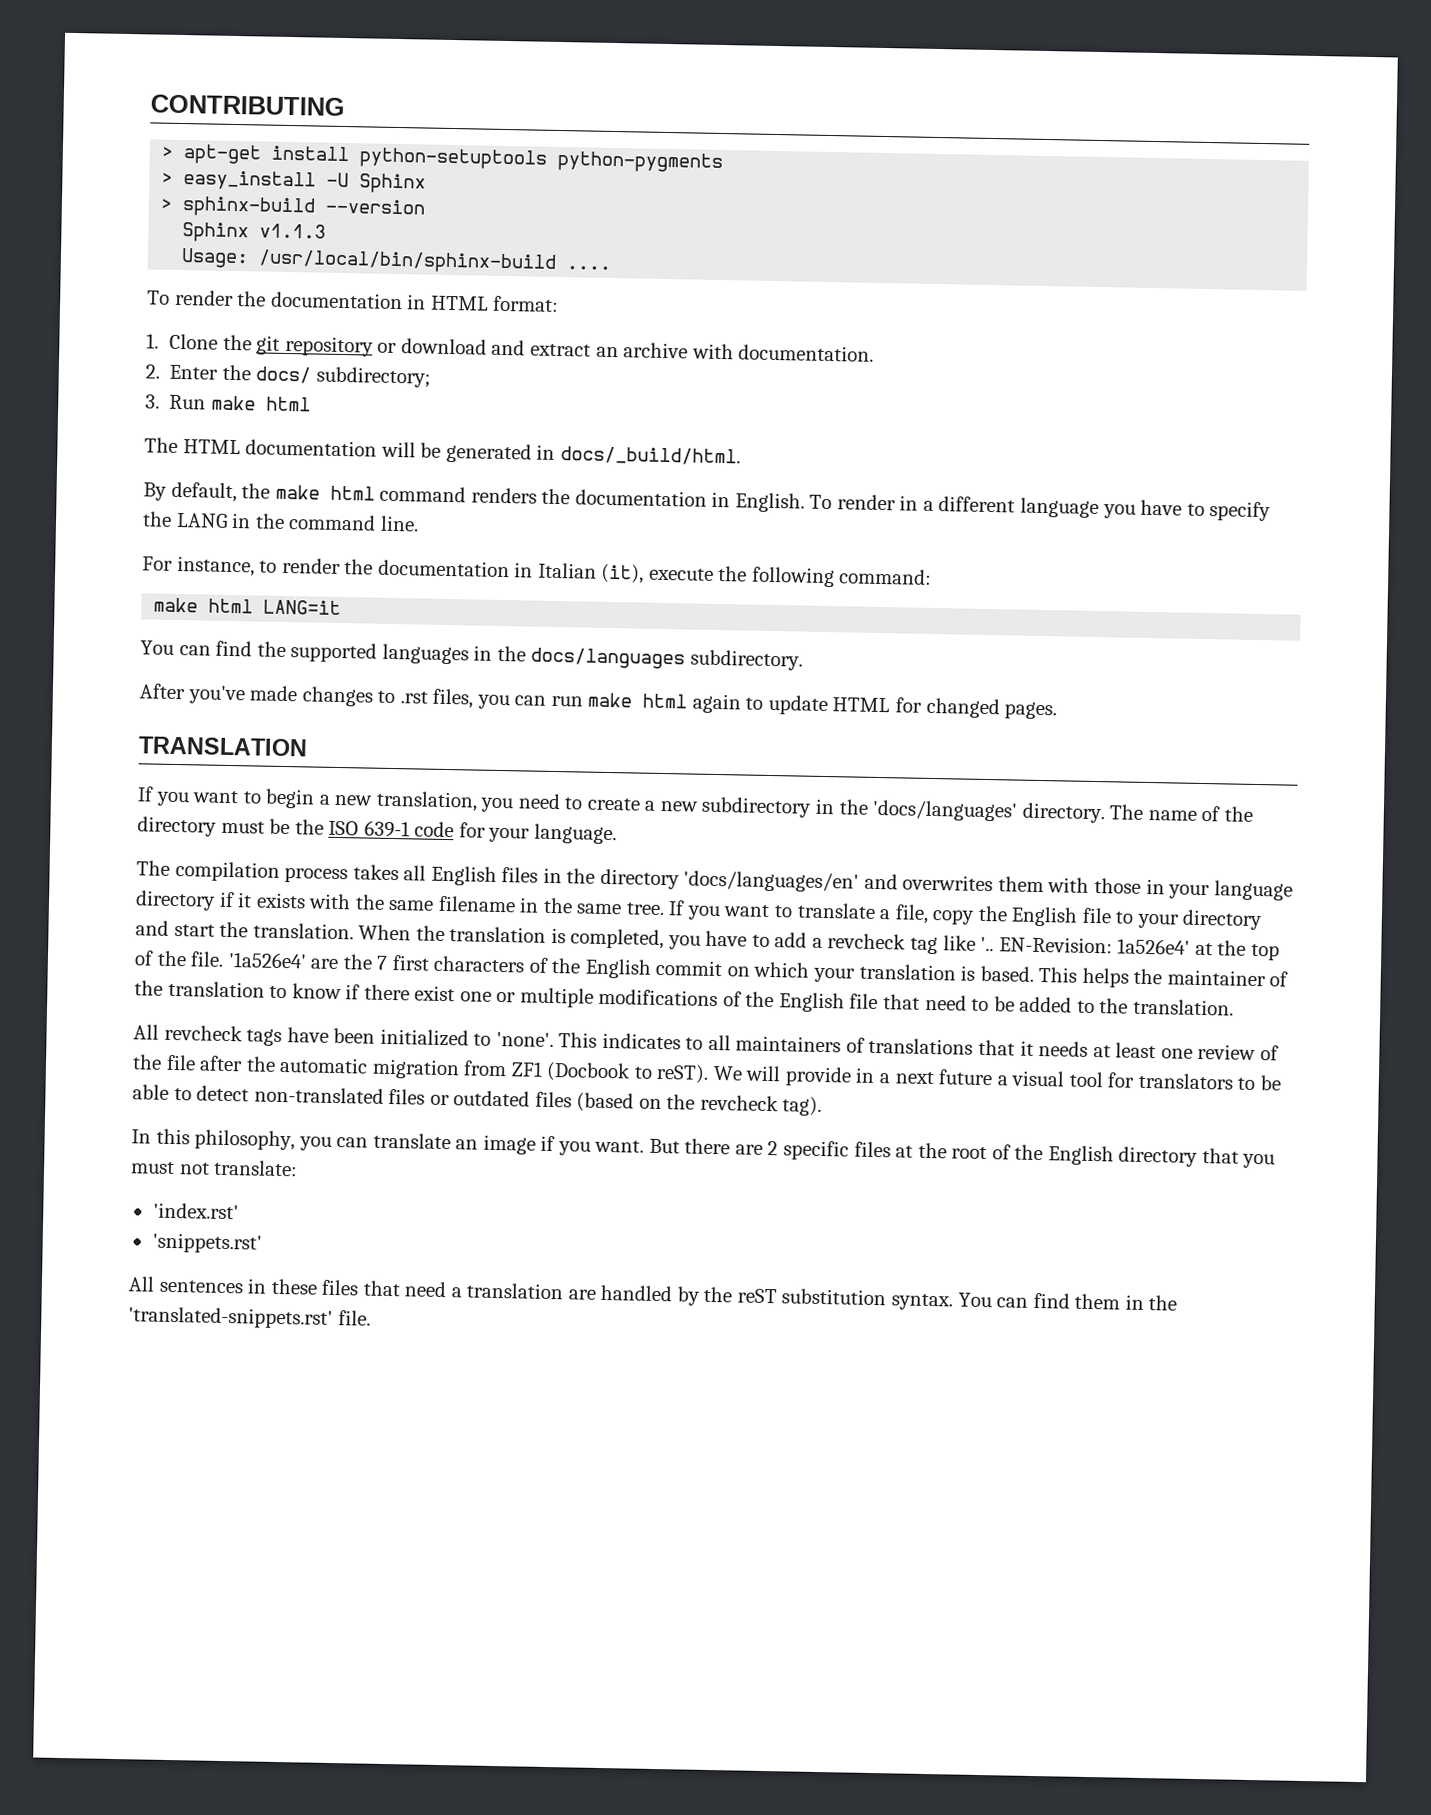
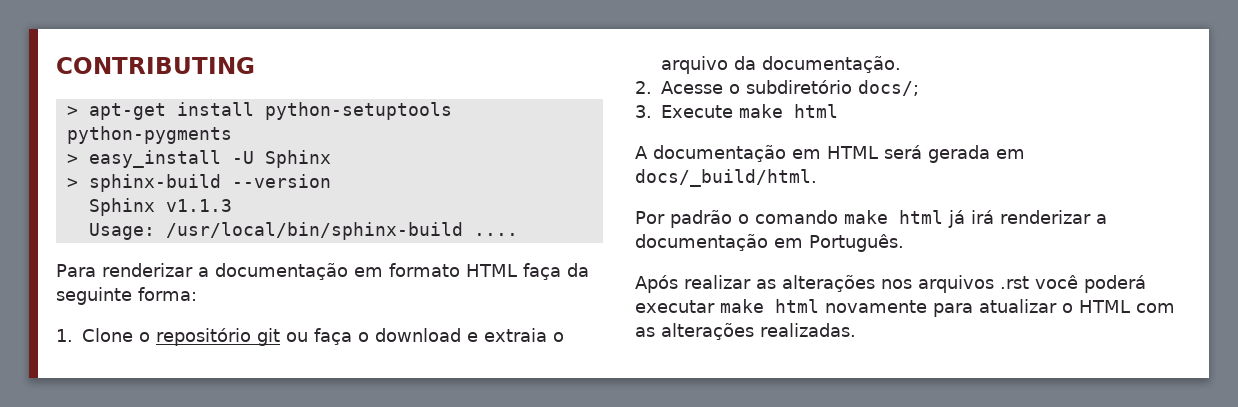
[147,289,560,313] [146,333,875,362] [145,364,431,388] To render the documentation in HTML format: // 1. Clone the git repository or download and extract an archive with documentation. // 2. Enter the docs/ subdirectory; -> [56,263,589,280] [56,287,197,305] [56,328,564,346] [661,56,901,74] [635,80,919,96] Para renderizar a documentação em formato HTML faça da seguinte forma: // 1. Clone o repositório git ou faça o download e extraia o arquivo da documentação. // 2. Acesse o subdiretório docs/;
[169,394,207,410] Run -> [661,105,733,118] Execute
[144,437,741,466] [143,481,1272,522] [142,511,419,532] [142,555,933,588] [153,597,342,616] [140,640,803,671] [139,683,1058,720] [138,736,308,757] [137,786,1253,824] [137,816,617,845] [136,860,1293,901] [135,890,1264,931] [135,920,1280,961] [134,950,1289,988] [134,980,1234,1016] [133,1024,1279,1061] [132,1054,1281,1091] [132,1084,823,1117] [131,1128,1276,1169] [130,1159,299,1177] [152,1202,239,1220] [151,1232,262,1254] [128,1276,1178,1311] [128,1306,371,1329] The HTML documentation will be generated in docs/_build/html. // By default, the make html command renders the documentation in English. To render in a different language you have to specify the LANG in the command line. // For instance, to render the documentation in Italian (it), execute the following command: // make html LANG=it // You can find the supported languages in the docs/languages subdirectory. // After you've made changes to .rst files, you can run make html again to update HTML for changed pages. // TRANSLATION // If you want to begin a new translation, you need to create a new subdirectory in the 'docs/languages' directory. The name of the directory must be the ISO 639-1 code for your language. // The compilation process takes all English files in the directory 'docs/languages/en' and overwrites them with those in your language directory if it exists with the same filename in the same tree. If you want to translate a file, copy the English file to your directory and start the translation. When the translation is completed, you have to add a revcheck tag like '.. EN-Revision: 1a526e4' at the top of the file. '1a526e4' are the 7 first characters of the English commit on which your translation is based. This helps the maintainer of the translation to know if there exist one or multiple modifications of the English file that need to be added to the translation. // All revcheck tags have been initialized to 'none'. This indicates to all maintainers of translations that it needs at least one review of the file after the automatic migration from ZF1 (Docbook to reST). We will provide in a next future a visual tool for translators to be able to detect non-translated files or outdated files (based on the revcheck tag). // In this philosophy, you can translate an image if you want. But there are 2 specific files at the root of the English directory that you must not translate: // 'index.rst' // 'snippets.rst' // All sentences in these files that need a translation are handled by the reST substitution syntax. You can find them in the 'translated-snippets.rst' file. -> [635,145,1025,163] [635,169,817,187] [635,210,1107,228] [635,234,904,252] [635,275,1146,293] [635,299,1175,317] [635,323,856,340] A documentação em HTML será gerada em docs/_build/html. // Por padrão o comando make html já irá renderizar a documentação em Português. // Após realizar as alterações nos arquivos .rst você poderá executar make html novamente para atualizar o HTML com as alterações realizadas.

